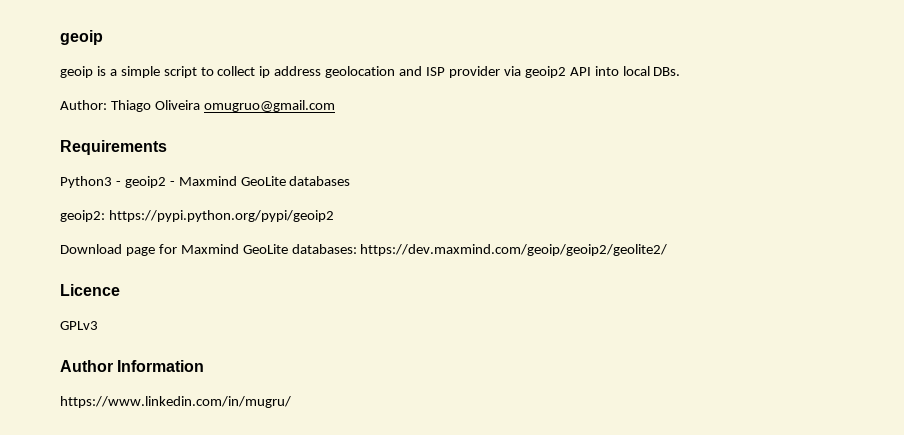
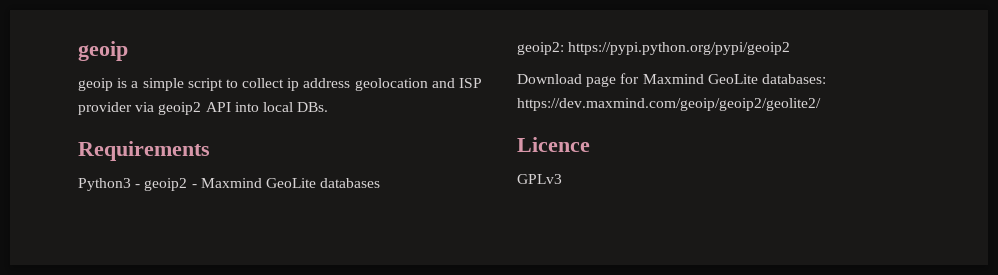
[60,100,335,112] // Author: Thiago Oliveira omugruo@gmail.com -> (329, 107) none
[60,360,205,372] [60,396,291,408] // Author Information // https://www.linkedin.com/in/mugru/ -> (562, 179) none

